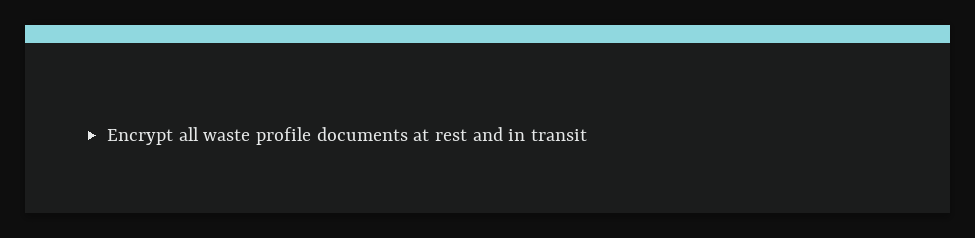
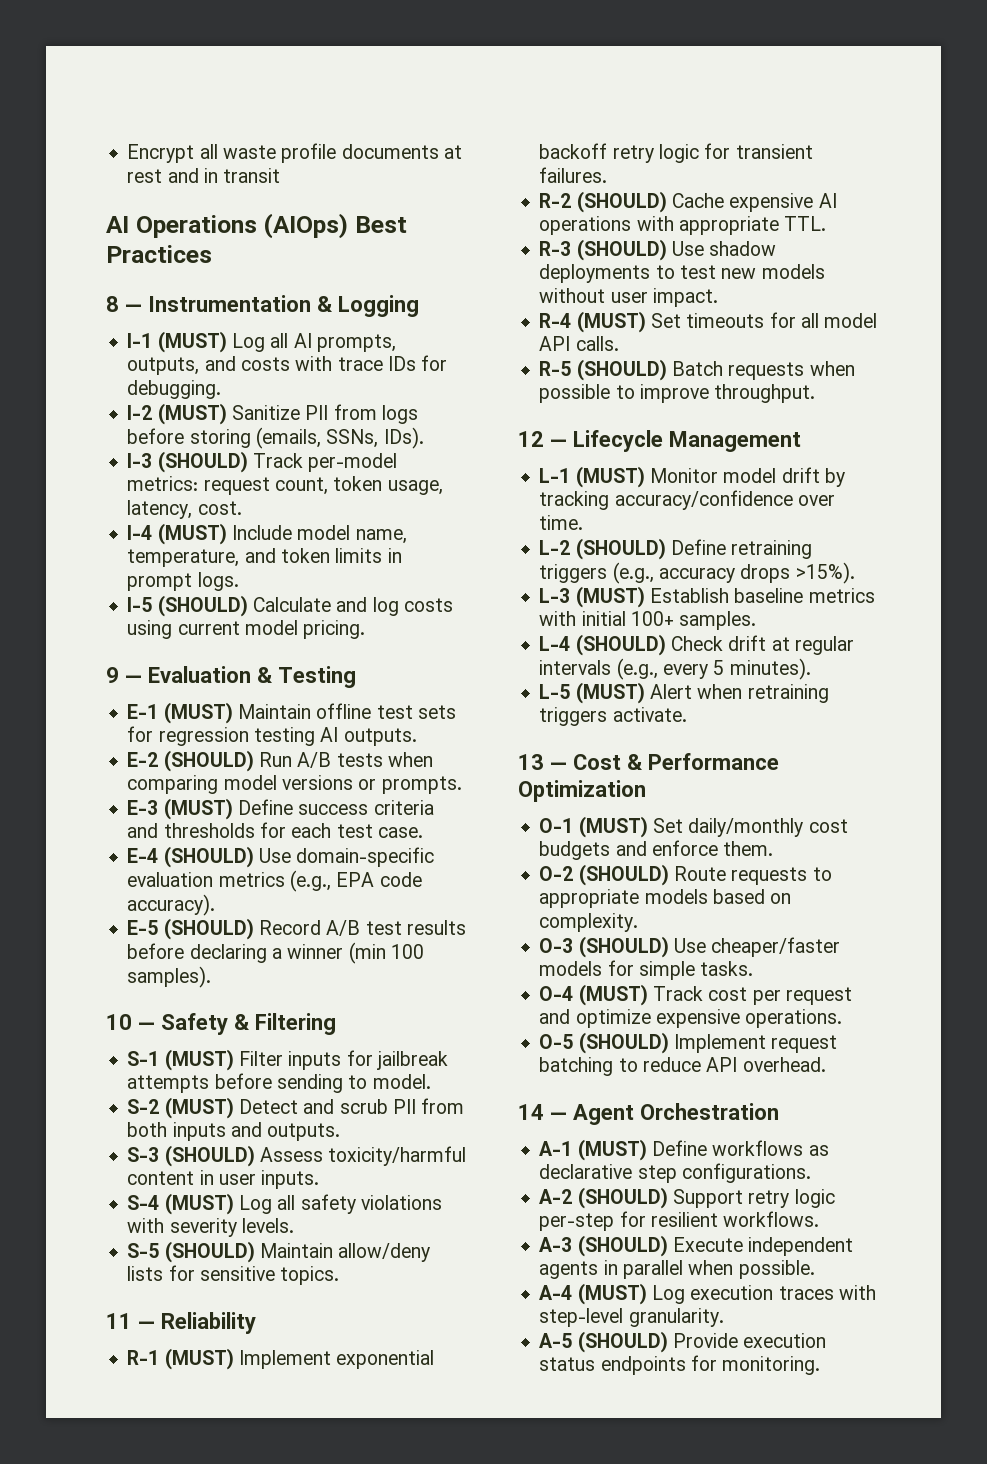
(588, 135) none -> [106,213,407,239] [106,245,212,263] [106,295,419,317] [127,331,396,353] [127,355,448,375] [127,380,222,399] [127,403,418,425] [127,427,424,449] [127,451,398,473] [127,476,443,495] [127,500,242,519] [127,523,407,545] [127,548,402,567] [127,572,239,591] [127,595,453,617] [127,620,366,639] [106,666,356,688] [127,702,456,724] [127,726,417,746] [127,750,433,772] [127,775,462,794] [127,798,434,820] [127,822,423,838] [127,846,435,868] [127,870,422,892] [127,894,216,916] [127,918,466,940] [127,942,424,964] [127,966,212,988] [106,1013,336,1035] [127,1049,448,1071] [127,1073,431,1093] [127,1097,465,1119] [127,1122,341,1141] [127,1145,467,1167] [127,1170,320,1189] [127,1193,442,1215] [127,1218,294,1237] [127,1241,431,1263] [127,1265,340,1285] [106,1312,256,1334] [127,1348,435,1370] [539,143,813,163] [539,167,608,183] [539,191,837,213] [539,216,827,235] [539,239,777,261] [539,264,825,283] [539,288,718,307] [539,311,878,333] [539,336,619,351] [539,359,855,381] [539,384,816,403] [518,430,801,452] [539,466,845,488] [539,490,835,510] [539,515,584,530] [539,538,813,560] [539,562,855,584] [539,586,875,608] [539,611,757,630] [539,634,854,656] [539,658,811,680] [539,682,829,704] [539,707,687,726] [518,753,779,770] [518,780,646,802] [539,816,848,838] [539,840,774,860] [539,864,832,886] [539,889,792,908] [539,913,639,932] [539,936,841,958] [539,960,754,980] [539,984,852,1006] [539,1009,843,1028] [539,1032,838,1054] [539,1057,826,1076] [518,1103,779,1125] [539,1139,829,1161] [539,1163,811,1183] [539,1187,835,1209] [539,1211,820,1231] [539,1235,854,1257] [539,1260,815,1279] [539,1283,876,1305] [539,1308,724,1327] [539,1331,827,1353] [539,1355,821,1375] // AI Operations (AIOps) Best Practices // 8 — Instrumentation & Logging // I-1 (MUST) Log all AI prompts, outputs, and costs with trace IDs for debugging. // I-2 (MUST) Sanitize PII from logs before storing (emails, SSNs, IDs). // I-3 (SHOULD) Track per-model metrics: request count, token usage, latency, cost. // I-4 (MUST) Include model name, temperature, and token limits in prompt logs. // I-5 (SHOULD) Calculate and log costs using current model pricing. // 9 — Evaluation & Testing // E-1 (MUST) Maintain offline test sets for regression testing AI outputs. // E-2 (SHOULD) Run A/B tests when comparing model versions or prompts. // E-3 (MUST) Define success criteria and thresholds for each test case. // E-4 (SHOULD) Use domain-specific evaluation metrics (e.g., EPA code accuracy). // E-5 (SHOULD) Record A/B test results before declaring a winner (min 100 samples). // 10 — Safety & Filtering // S-1 (MUST) Filter inputs for jailbreak attempts before sending to model. // S-2 (MUST) Detect and scrub PII from both inputs and outputs. // S-3 (SHOULD) Assess toxicity/harmful content in user inputs. // S-4 (MUST) Log all safety violations with severity levels. // S-5 (SHOULD) Maintain allow/deny lists for sensitive topics. // 11 — Reliability // R-1 (MUST) Implement exponential backoff retry logic for transient failures. // R-2 (SHOULD) Cache expensive AI operations with appropriate TTL. // R-3 (SHOULD) Use shadow deployments to test new models without user impact. // R-4 (MUST) Set timeouts for all model API calls. // R-5 (SHOULD) Batch requests when possible to improve throughput. // 12 — Lifecycle Management // L-1 (MUST) Monitor model drift by tracking accuracy/confidence over time. // L-2 (SHOULD) Define retraining triggers (e.g., accuracy drops >15%). // L-3 (MUST) Establish baseline metrics with initial 100+ samples. // L-4 (SHOULD) Check drift at regular intervals (e.g., every 5 minutes). // L-5 (MUST) Alert when retraining triggers activate. // 13 — Cost & Performance Optimization // O-1 (MUST) Set daily/monthly cost budgets and enforce them. // O-2 (SHOULD) Route requests to appropriate models based on complexity. // O-3 (SHOULD) Use cheaper/faster models for simple tasks. // O-4 (MUST) Track cost per request and optimize expensive operations. // O-5 (SHOULD) Implement request batching to reduce API overhead. // 14 — Agent Orchestration // A-1 (MUST) Define workflows as declarative step configurations. // A-2 (SHOULD) Support retry logic per-step for resilient workflows. // A-3 (SHOULD) Execute independent agents in parallel when possible. // A-4 (MUST) Log execution traces with step-level granularity. // A-5 (SHOULD) Provide execution status endpoints for monitoring.

